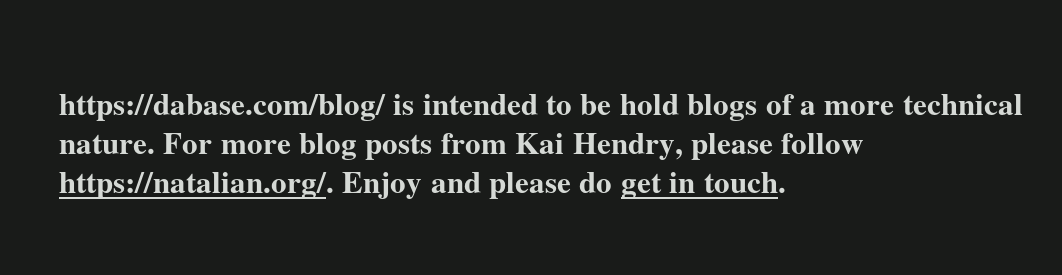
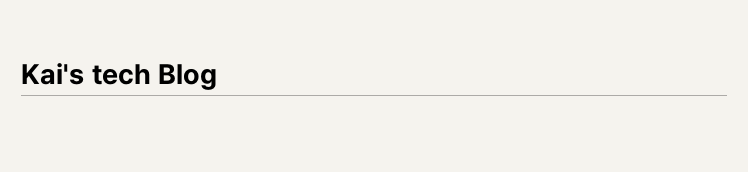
[59,94,1023,121] [59,133,864,160] [59,172,786,199] https://dabase.com/blog/ is intended to be hold blogs of a more technical nature. For more blog posts from Kai Hendry, please follow https://natalian.org/. Enjoy and please do get in touch. -> [21,63,218,90] Kai's tech Blog

